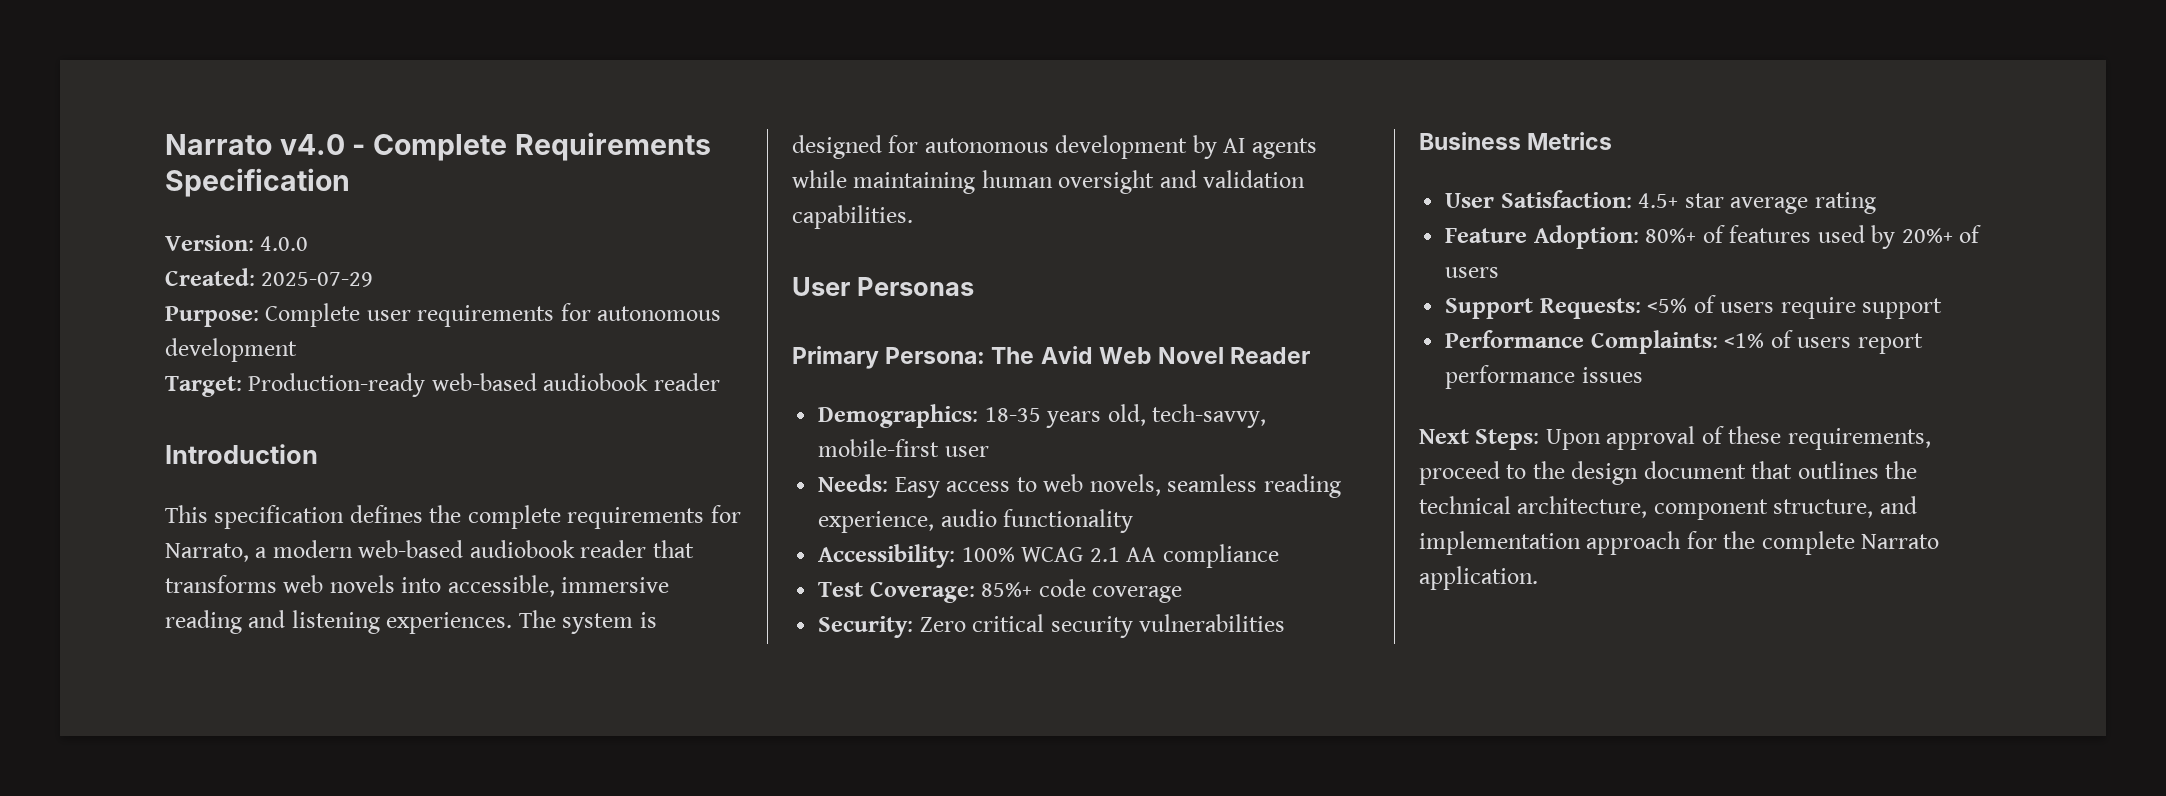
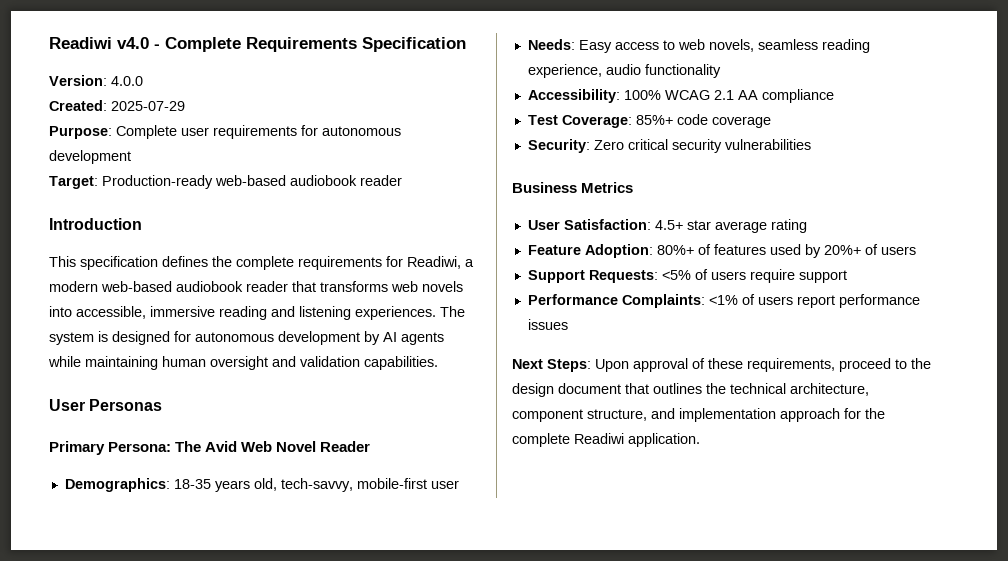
[165,134,272,155] Narrato -> [49,37,112,49] Readiwi
[165,543,249,562] Narrato, -> [407,256,461,269] Readiwi,
[1861,534,1940,549] Narrato -> [574,433,624,444] Readiwi

